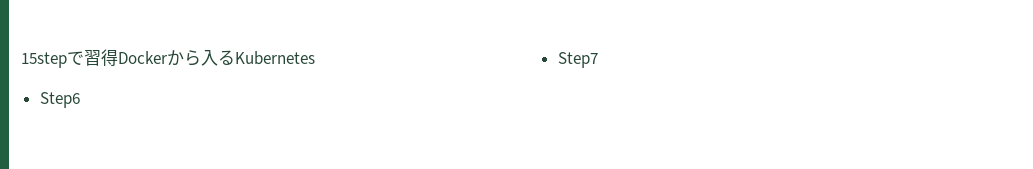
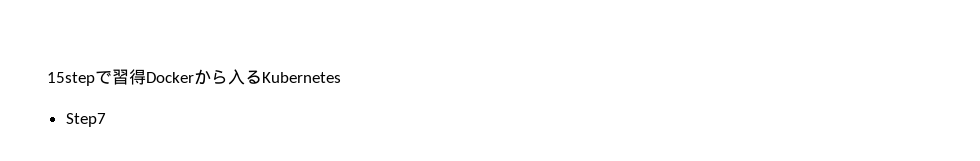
[39,92,80,108] // Step6 -> (341, 77) none

